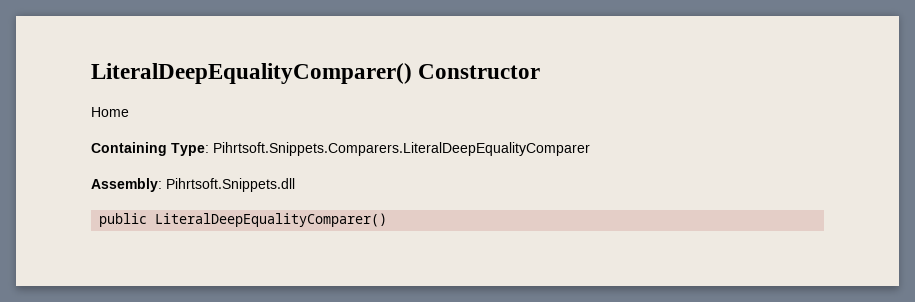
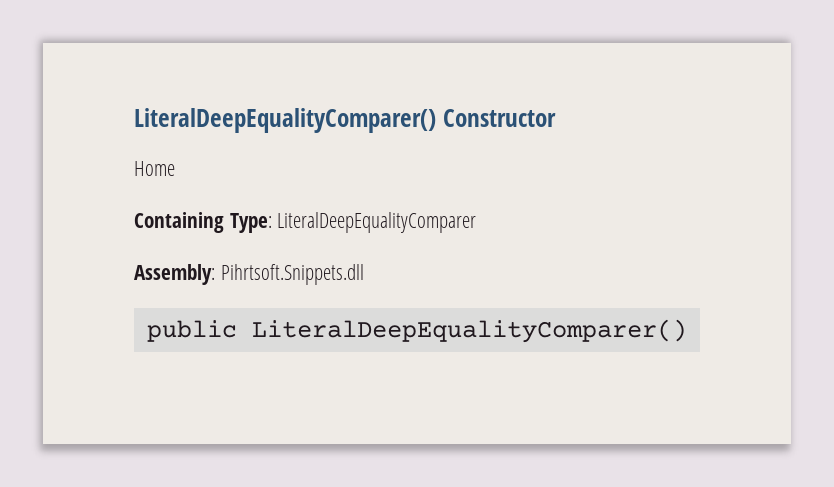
[213,142,590,156] Pihrtsoft.Snippets.Comparers.LiteralDeepEqualityComparer -> [277,212,477,233] LiteralDeepEqualityComparer

